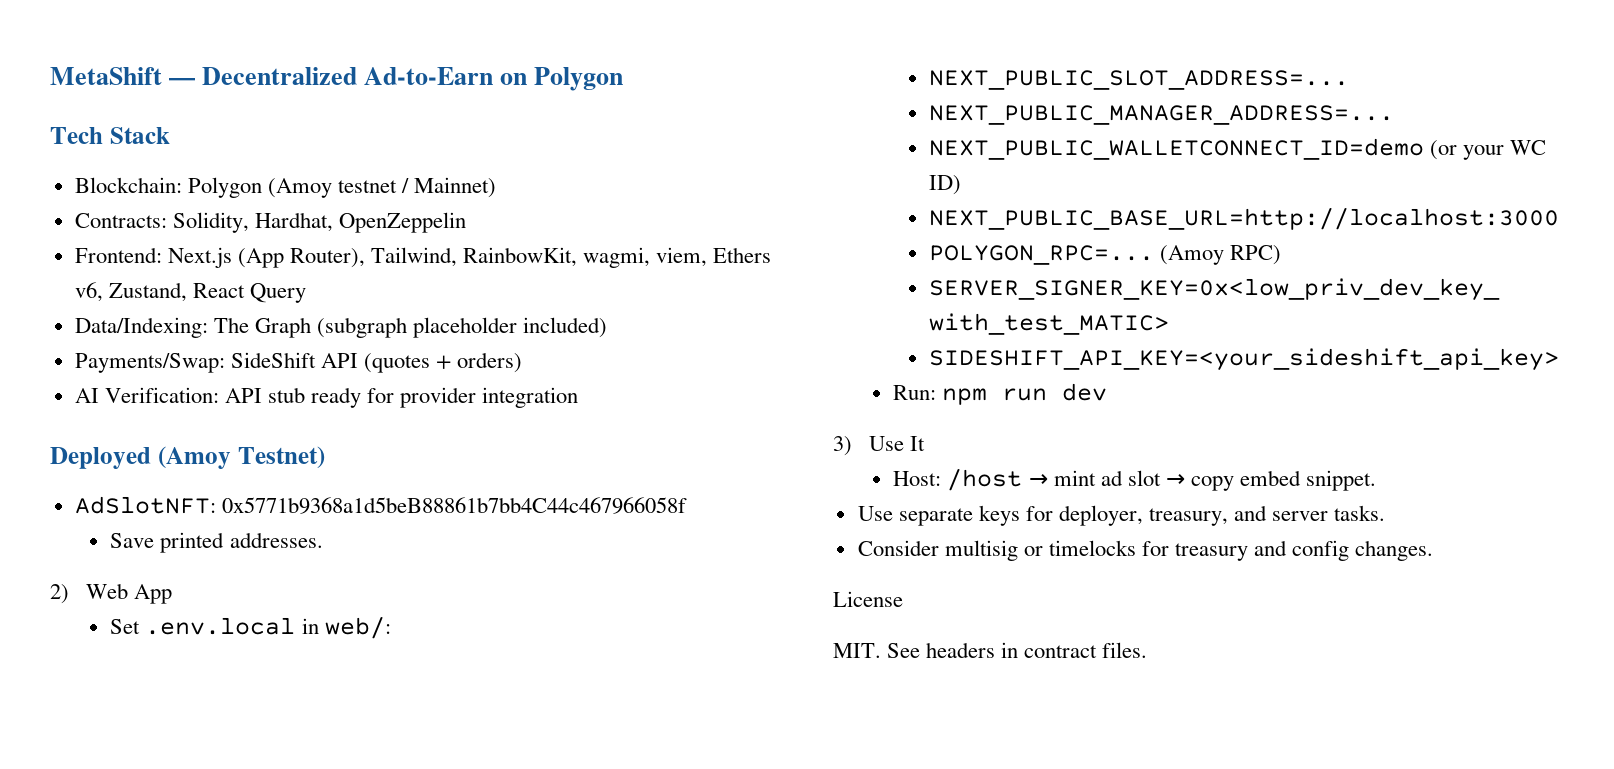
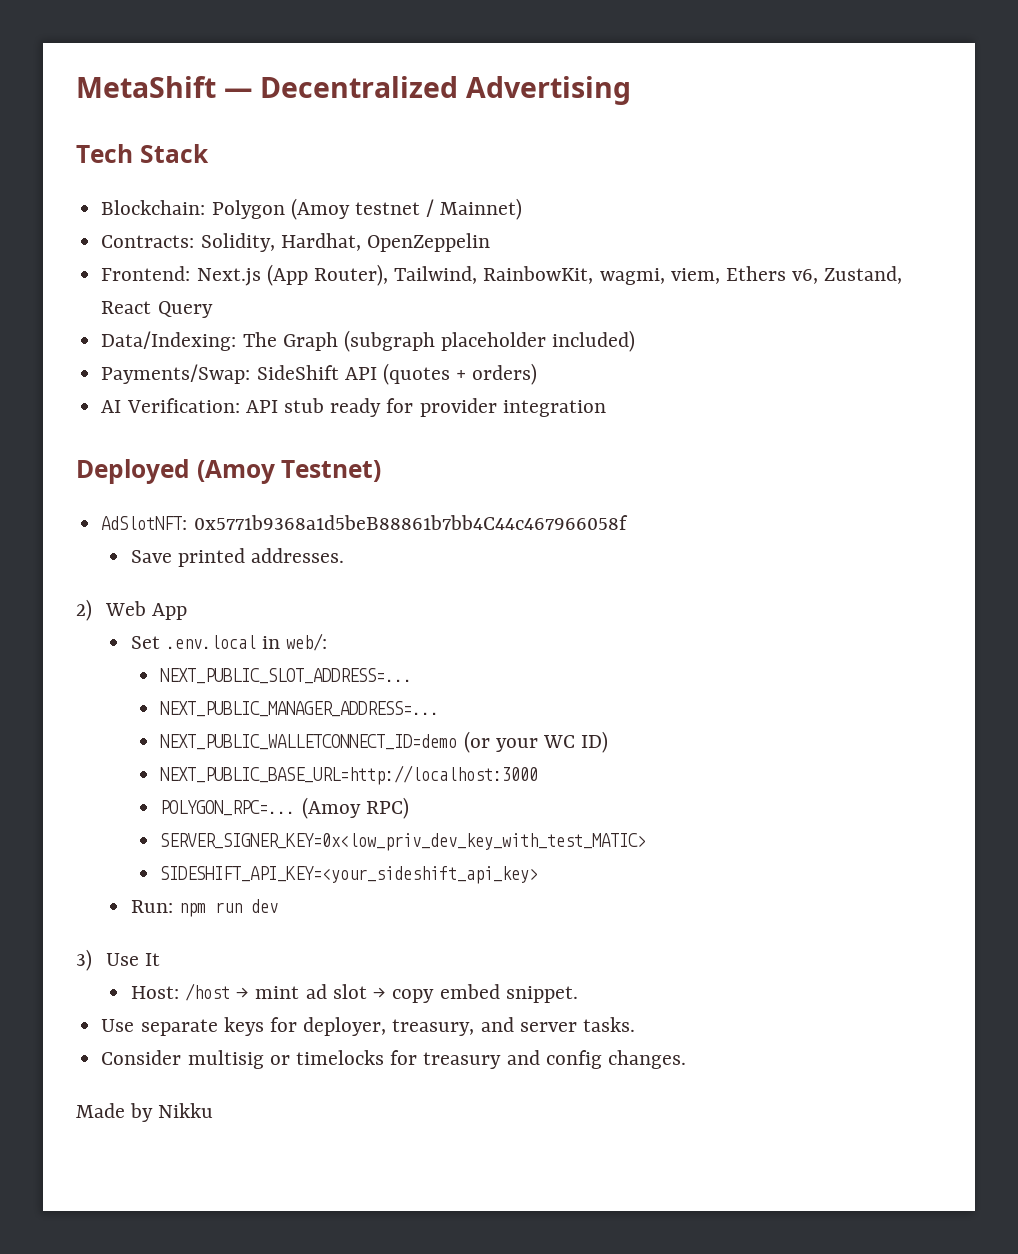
[364,67,624,91] Ad‑to‑Earn on Polygon -> [466,76,632,105] Advertising
[833,591,903,607] [833,642,1148,658] License // MIT. See headers in contract files. -> [76,1103,214,1122] Made by Nikku

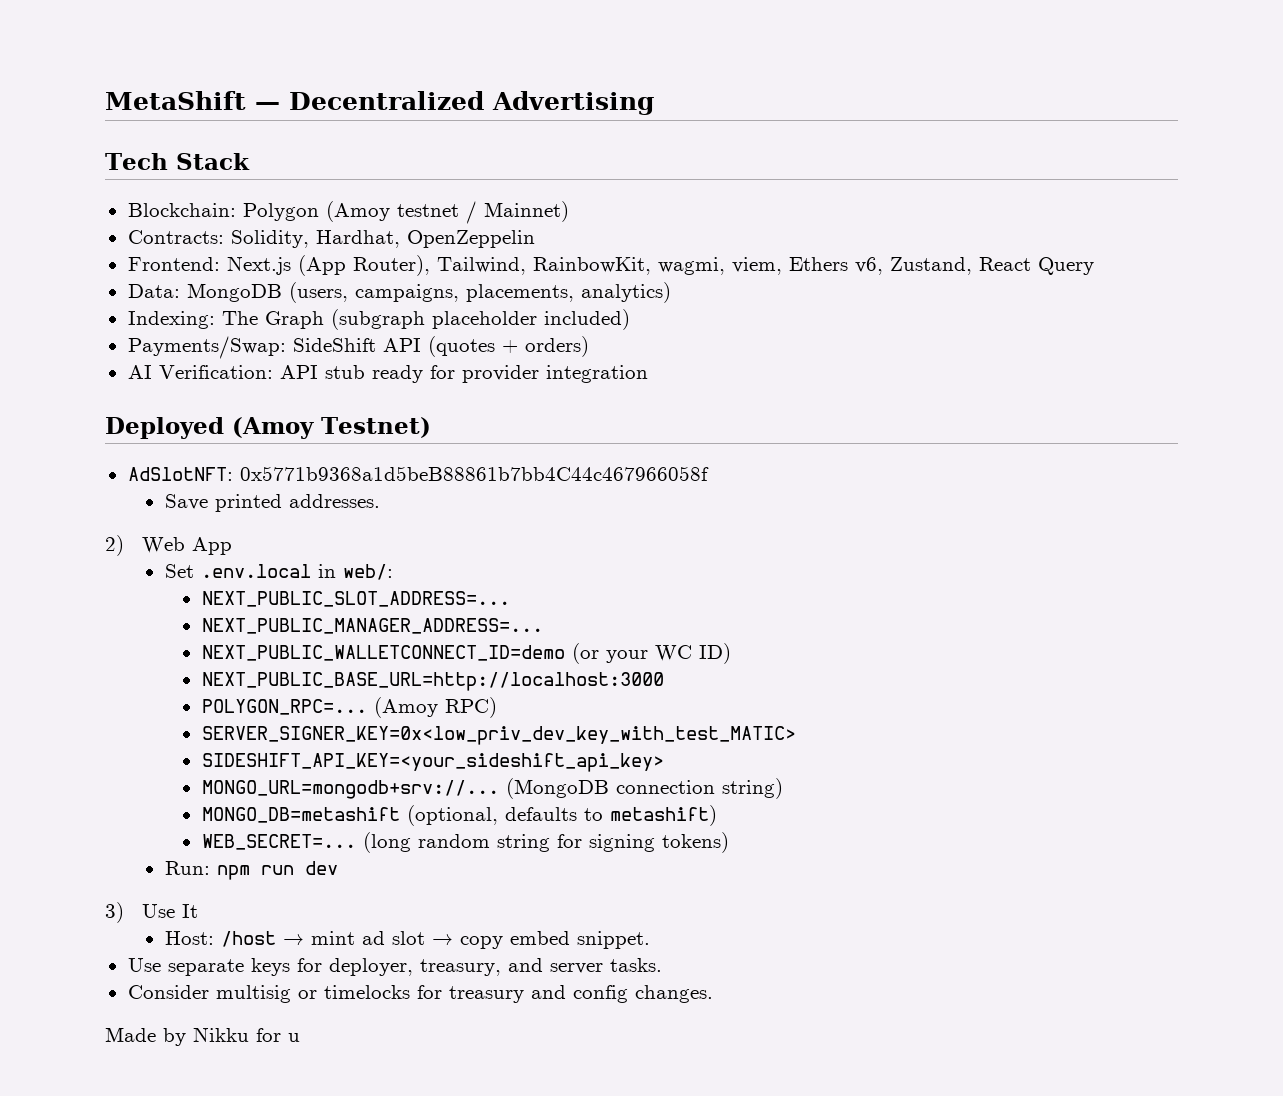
[101,331,237,351] Data/Indexing: -> [127,282,671,303] [127,311,215,329] Data: MongoDB (users, campaigns, placements, analytics) // Indexing:
(539, 875) none -> [201,778,783,799] [201,805,717,826] [201,832,729,853] // MONGO_URL=mongodb+srv://... (MongoDB connection string) // MONGO_DB=metashift (optional, defaults to metashift) // WEB_SECRET=... (long random string for signing tokens)
(214, 1110) none -> [256,1028,300,1042] for u

